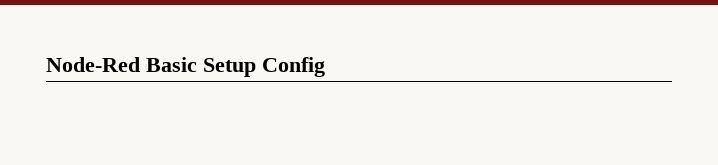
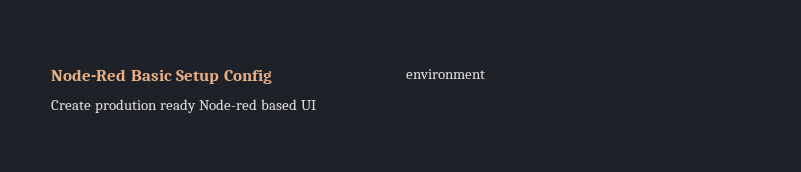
(325, 67) none -> [51,99,316,113] [406,69,485,79] // Create prodution ready Node-red based UI environment

